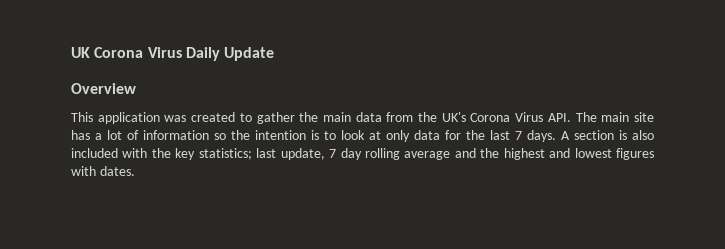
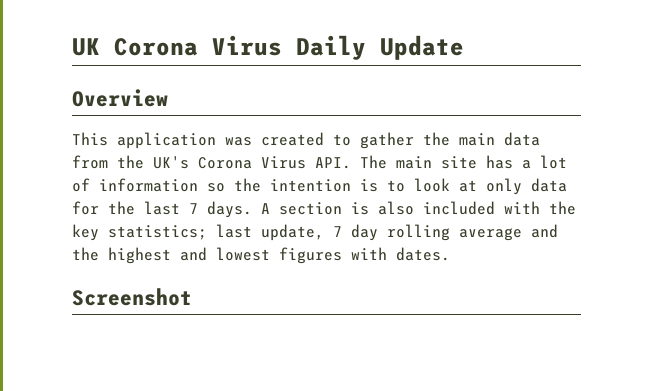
(135, 171) none -> [72,288,192,306] // Screenshot

